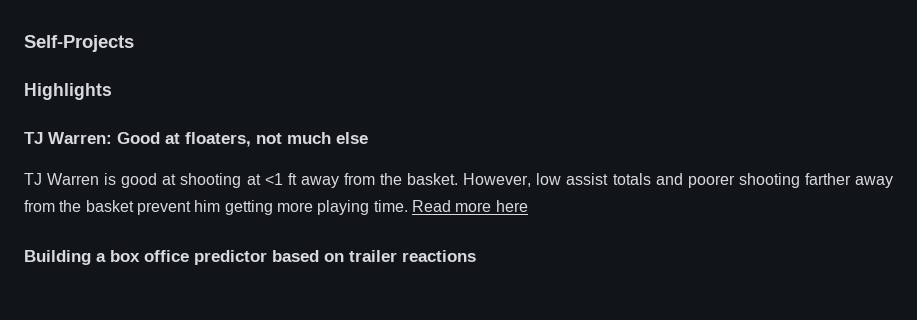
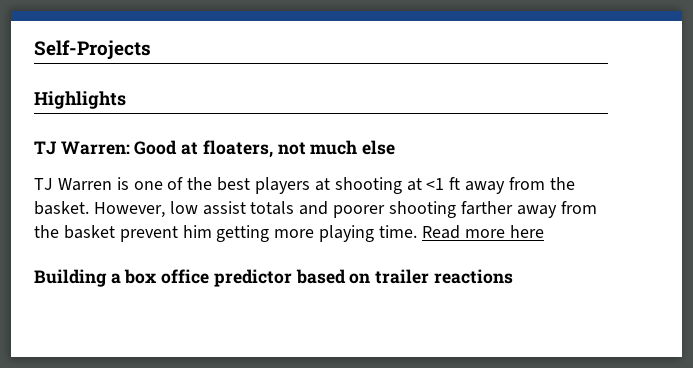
[121,173,158,188] good -> [133,177,311,194] one of the best players

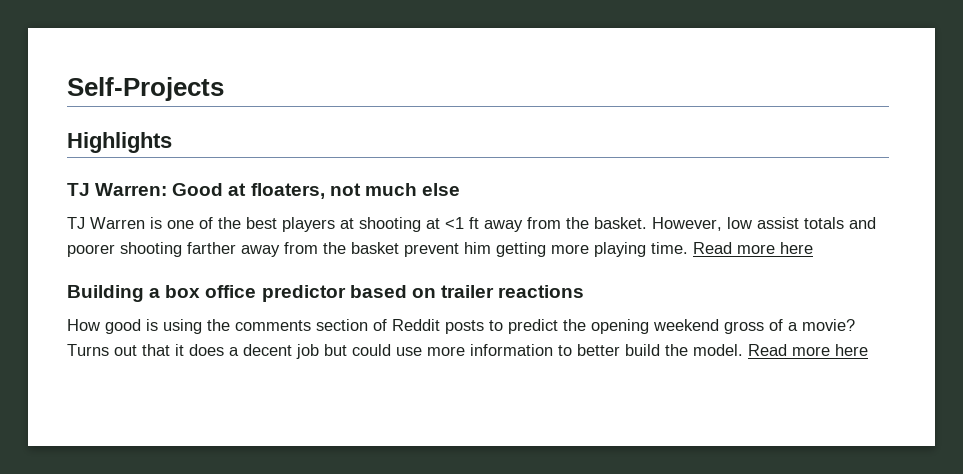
(513, 276) none -> [67,319,855,334] [67,344,868,359] // How good is using the comments section of Reddit posts to predict the opening weekend gross of a movie? Turns out that it does a decent job but could use more information to better build the model. Read more here

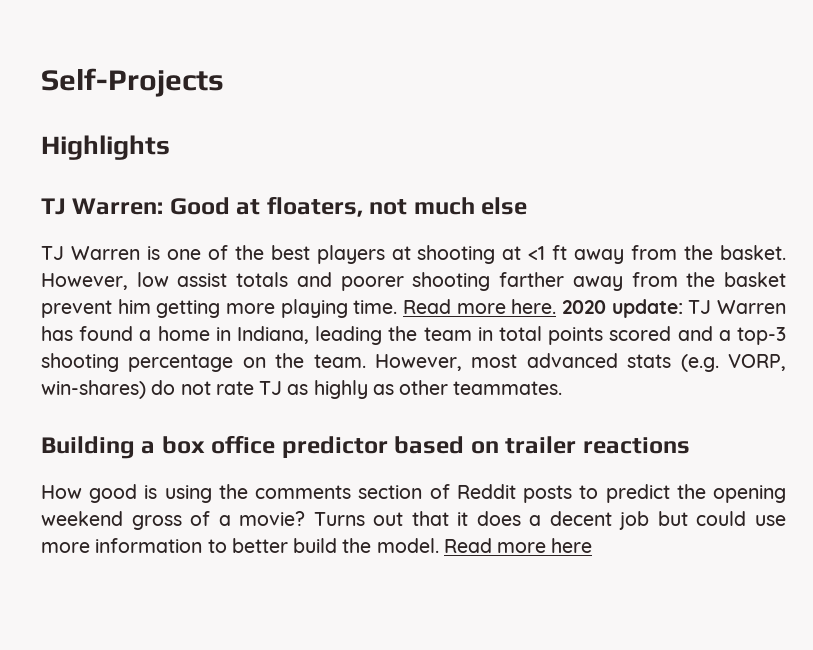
[780,242,813,254] here -> [511,299,786,318] [41,326,787,345] [41,353,786,372] [41,380,563,399] here. 2020 update: TJ Warren has found a home in Indiana, leading the team in total points scored and a top-3 shooting percentage on the team. However, most advanced stats (e.g. VORP, win-shares) do not rate TJ as highly as other teammates.

